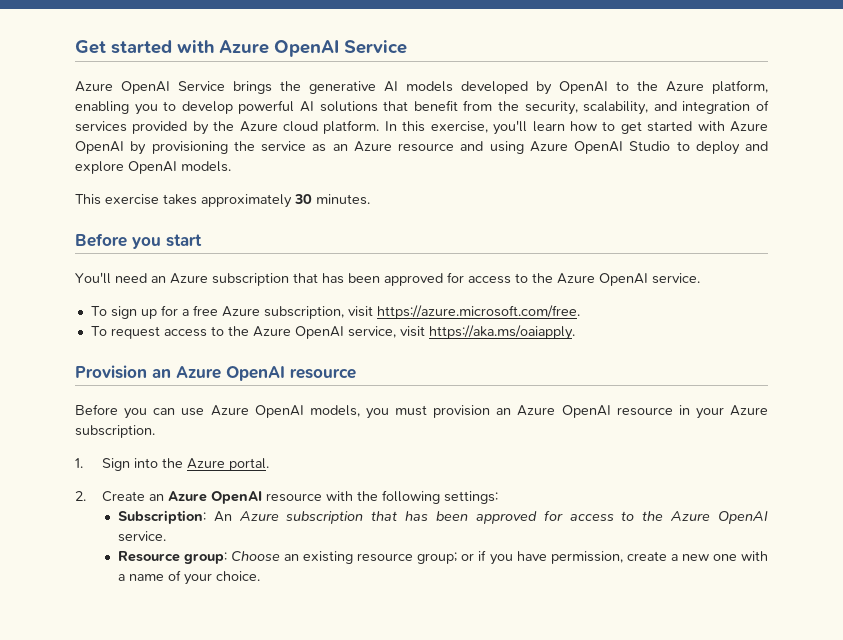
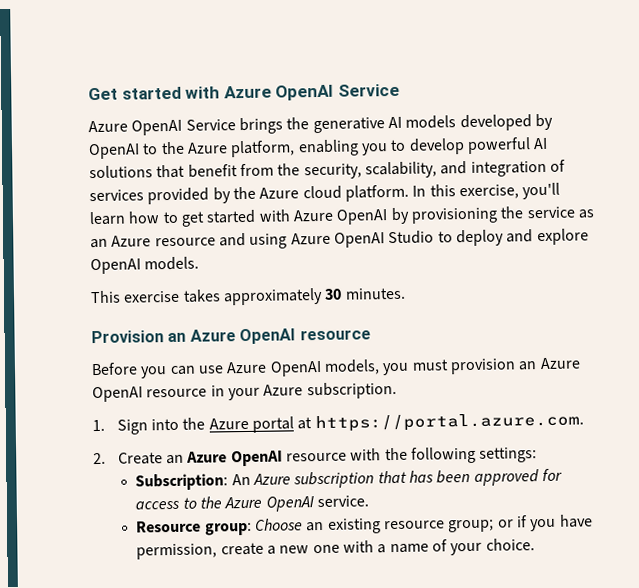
[75,233,202,249] [75,272,700,286] [90,305,580,319] [90,325,575,340] // Before you start // You'll need an Azure subscription that has been approved for access to the Azure OpenAI service. // To sign up for a free Azure subscription, visit https://azure.microsoft.com/free. // To request access to the Azure OpenAI service, visit https://aka.ms/oaiapply. -> (406, 293) none
[228,458,269,471] portal. -> [252,412,584,433] portal at https://portal.azure.com.

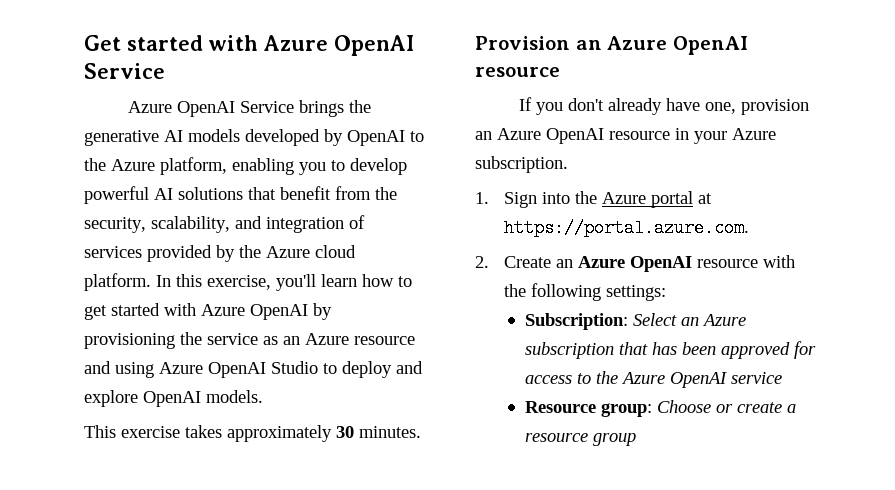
[91,359,449,379] Before you can use Azure OpenAI models, you must -> [519,97,737,115] If you don't already have one,
[231,473,251,486] An -> [632,313,699,326] Select an
[316,495,369,508] service. -> [730,372,782,384] service
[306,514,593,534] [136,538,535,560] an existing resource group; or if you have permission, create a new one with a name of your choice. -> [715,402,796,413] [524,433,636,446] or create a resource group

